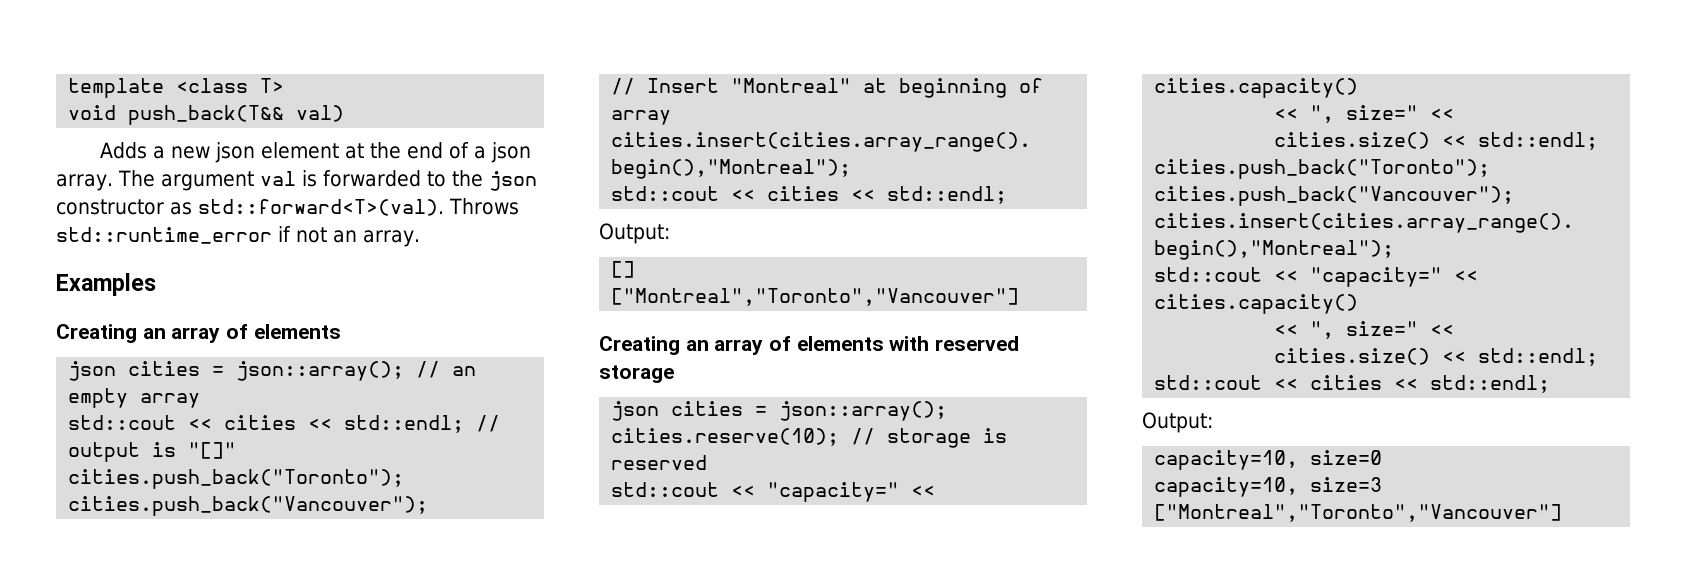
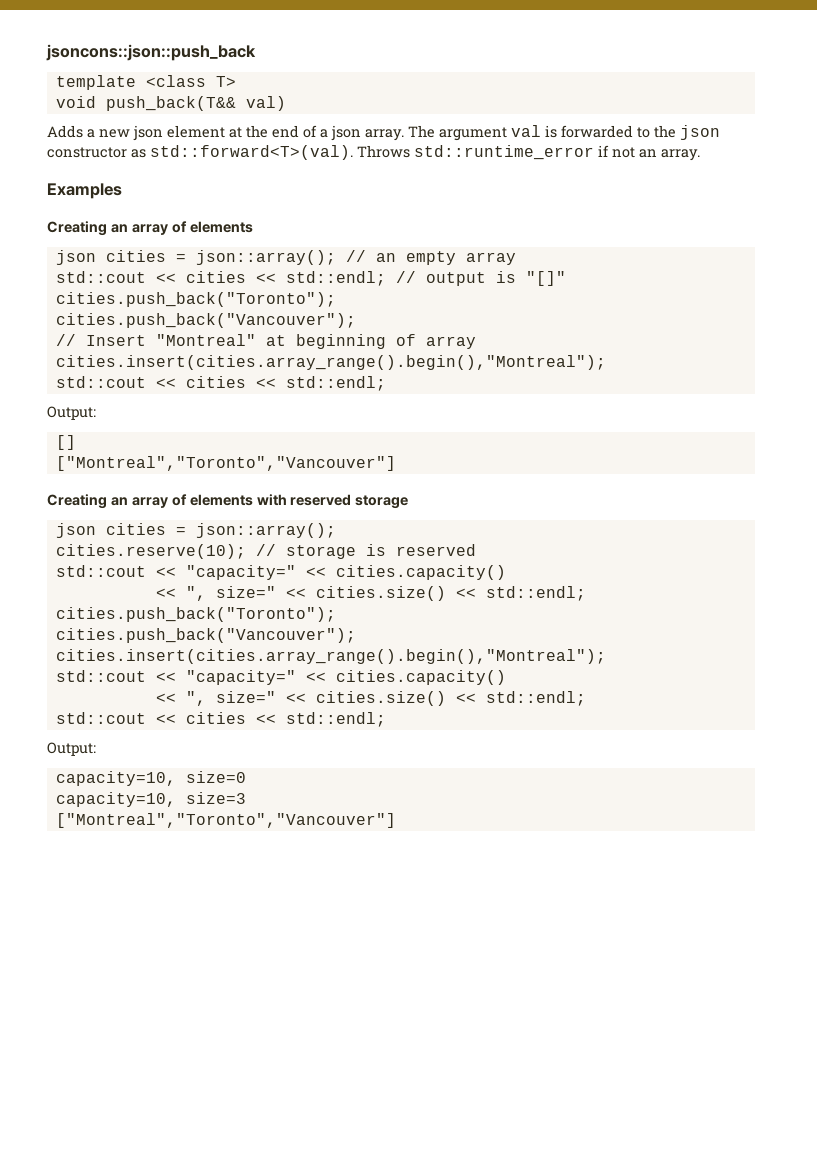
(68, 88) none -> [46,44,256,61] jsoncons::json::push_back //

